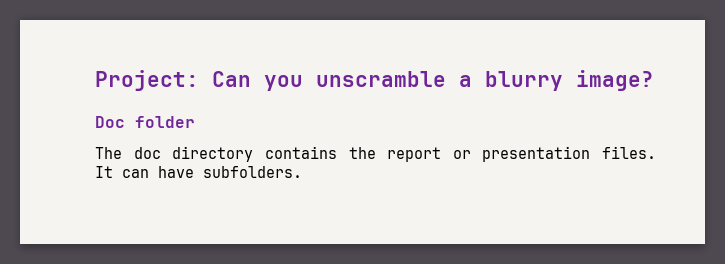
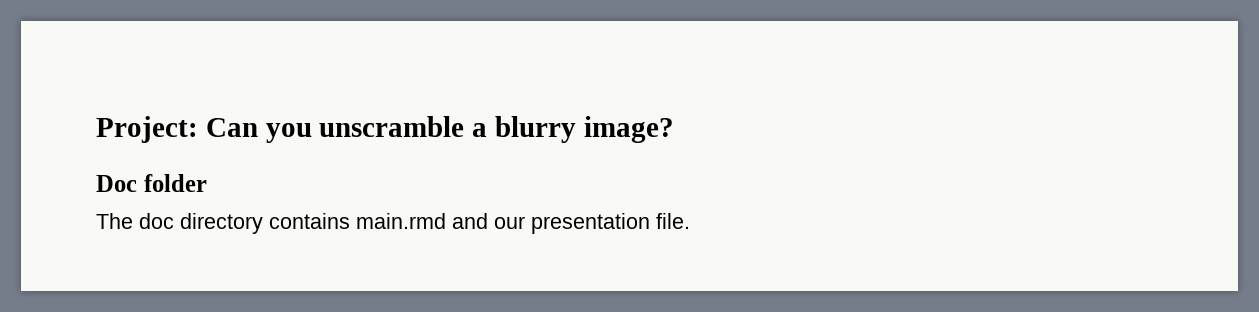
[348,146,656,162] [95,166,302,178] the report or presentation files. It can have subfolders. -> [356,213,690,234] main.rmd and our presentation file.

